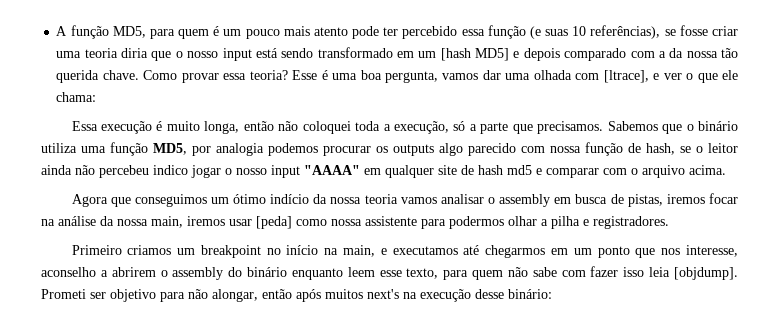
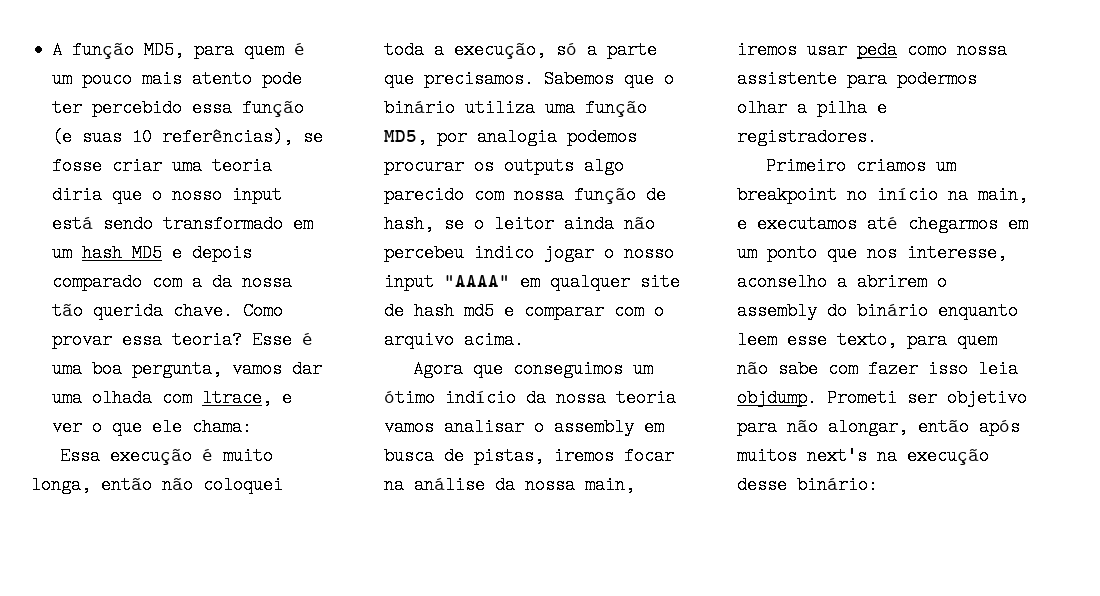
[440,48,510,61] [hash MD5] -> [82,244,163,262] hash MD5
[603,70,649,83] [ltrace], -> [202,389,273,407] ltrace,
[256,216,292,229] [peda] -> [857,41,897,59] peda
[674,267,739,280] [objdump]. -> [737,389,817,407] objdump.

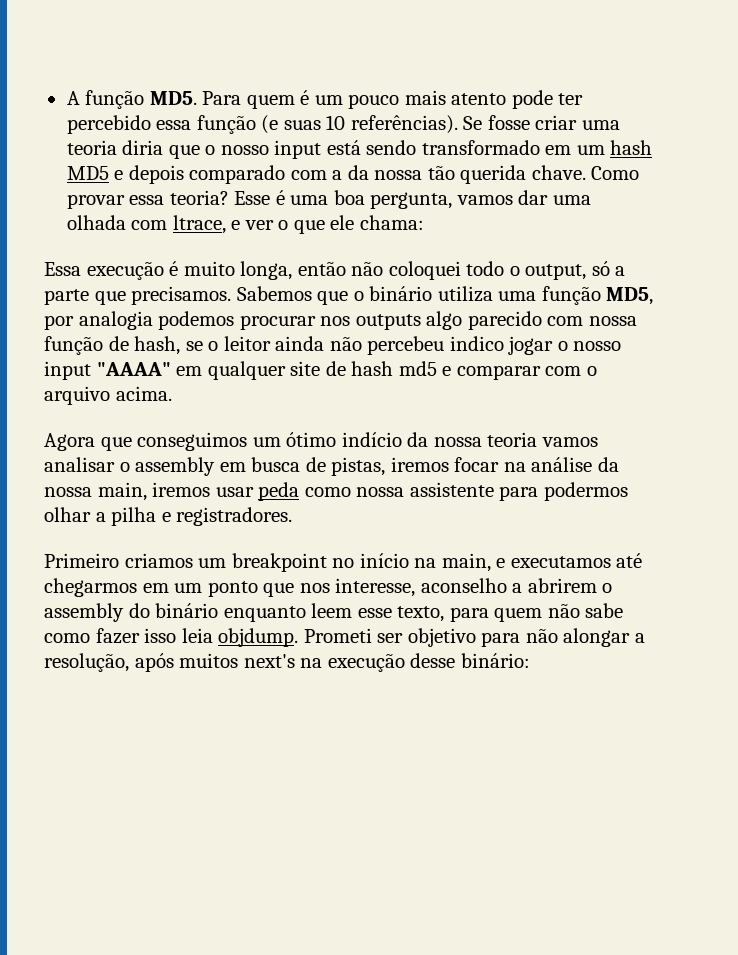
[144,41,235,59] MD5, para -> [149,91,242,105] MD5. Para
[162,128,324,146] referências), se -> [350,115,483,134] referências). Se
[384,41,546,59] toda a execução, -> [466,261,587,280] todo o output,
[474,157,494,175] os -> [320,316,351,326] nos
[828,360,858,378] com -> [44,633,90,643] como
[828,418,969,436] alongar, então -> [563,628,645,647] [44,653,129,672] alongar a resolução,

